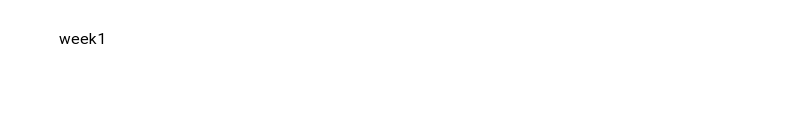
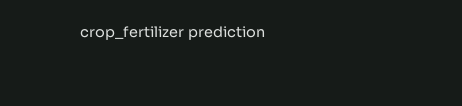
[59,33,106,44] week1 -> [80,26,265,40] crop_fertilizer prediction

